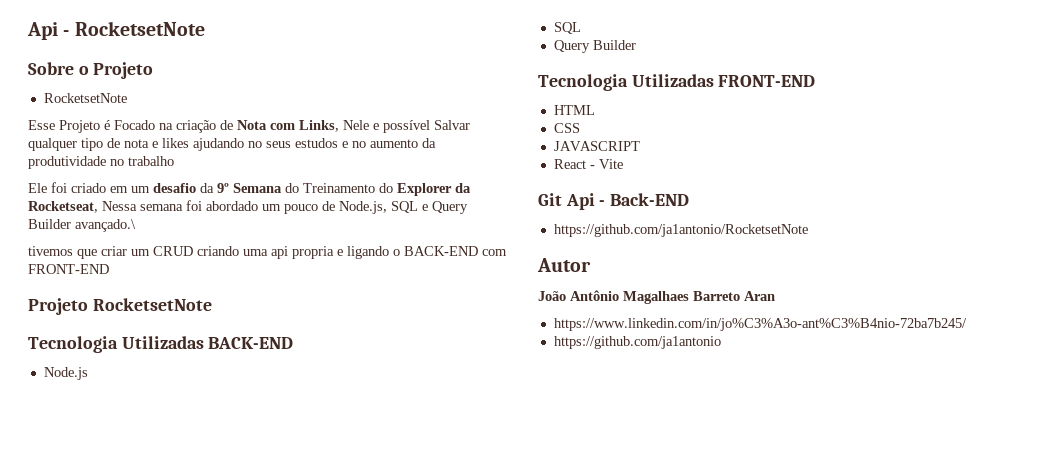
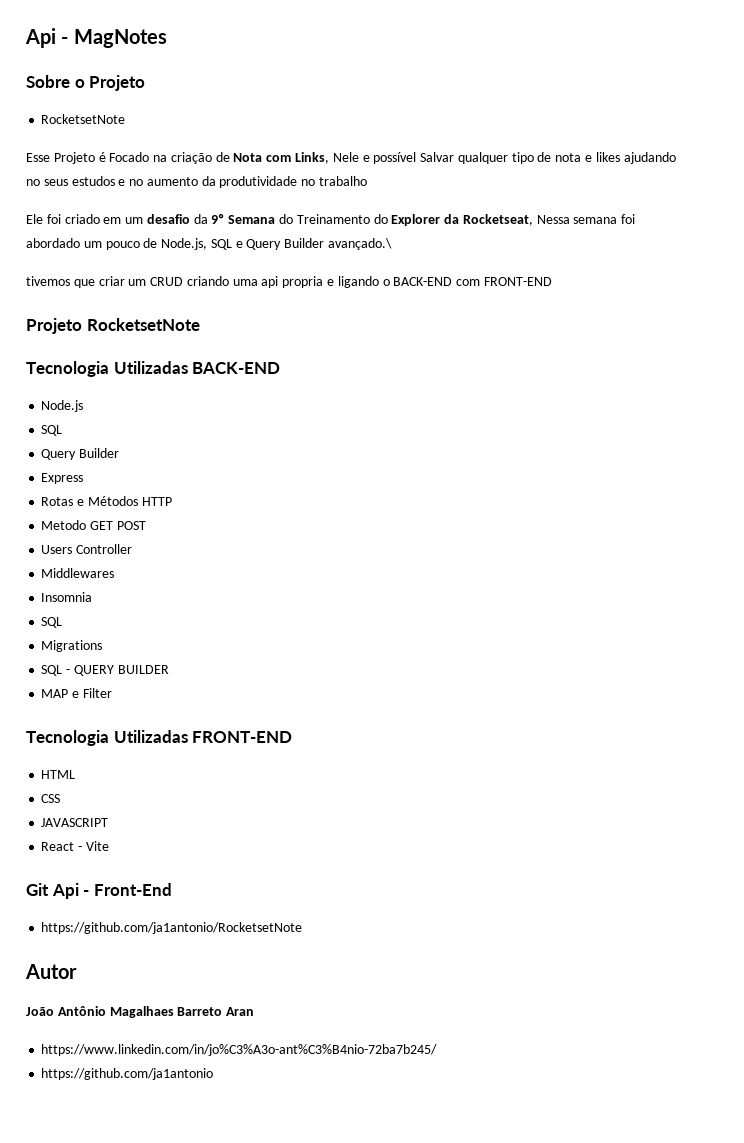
[27,21,205,40] Api - RocketsetNote -> [25,28,167,48] Api - MagNotes
(636, 45) none -> [41,473,84,484] [41,496,172,506] [41,520,146,530] [41,544,133,554] [41,568,115,578] [41,592,93,602] [41,617,63,628] [41,640,103,652] [41,665,169,676] [41,688,112,698] // Express // Rotas e Métodos HTTP // Metodo GET POST // Users Controller // Middlewares // Insomnia // SQL // Migrations // SQL - QUERY BUILDER // MAP e Filter
[610,193,690,206] Back-END -> [93,883,172,896] Front-End

